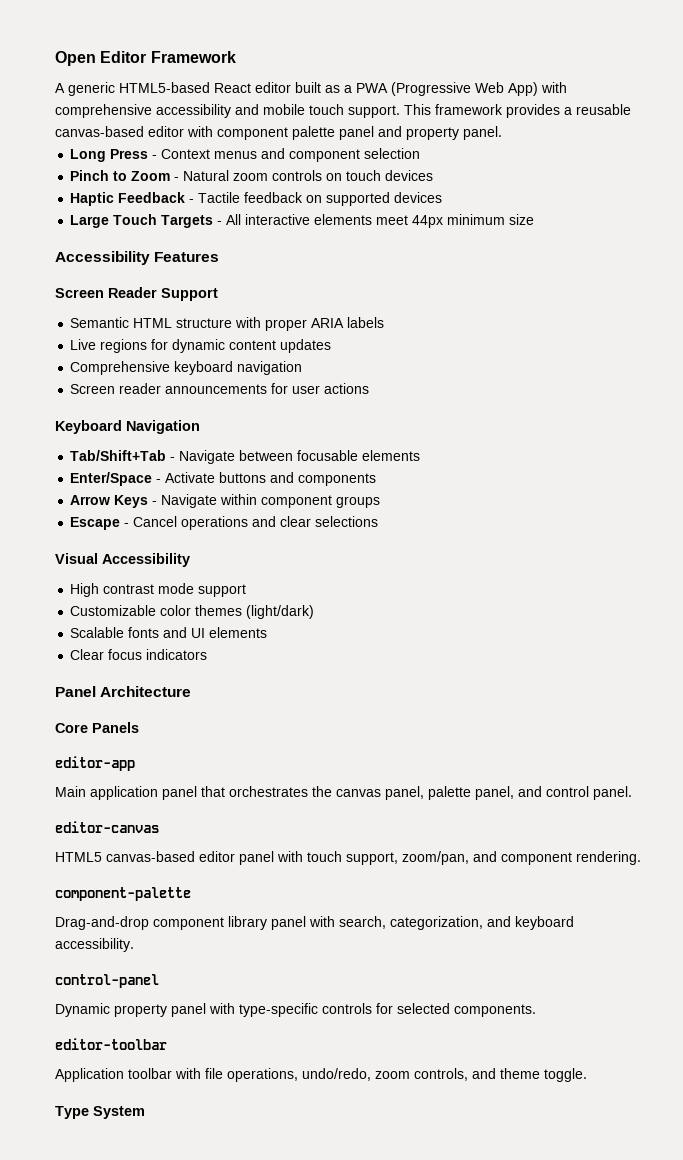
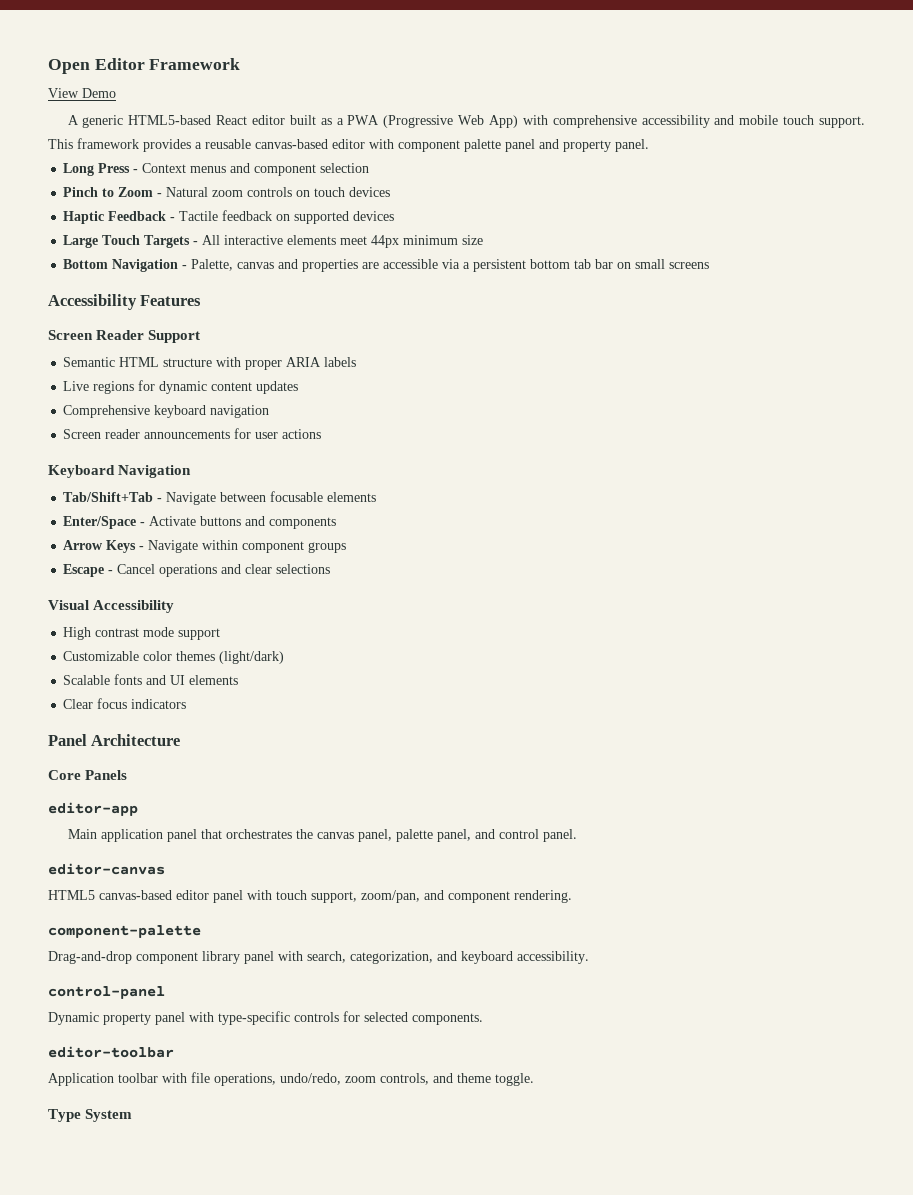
(236, 57) none -> [48,88,116,98] // View Demo
(535, 219) none -> [63,259,710,272] // Bottom Navigation - Palette, canvas and properties are accessible via a persistent bottom tab bar on small screens

